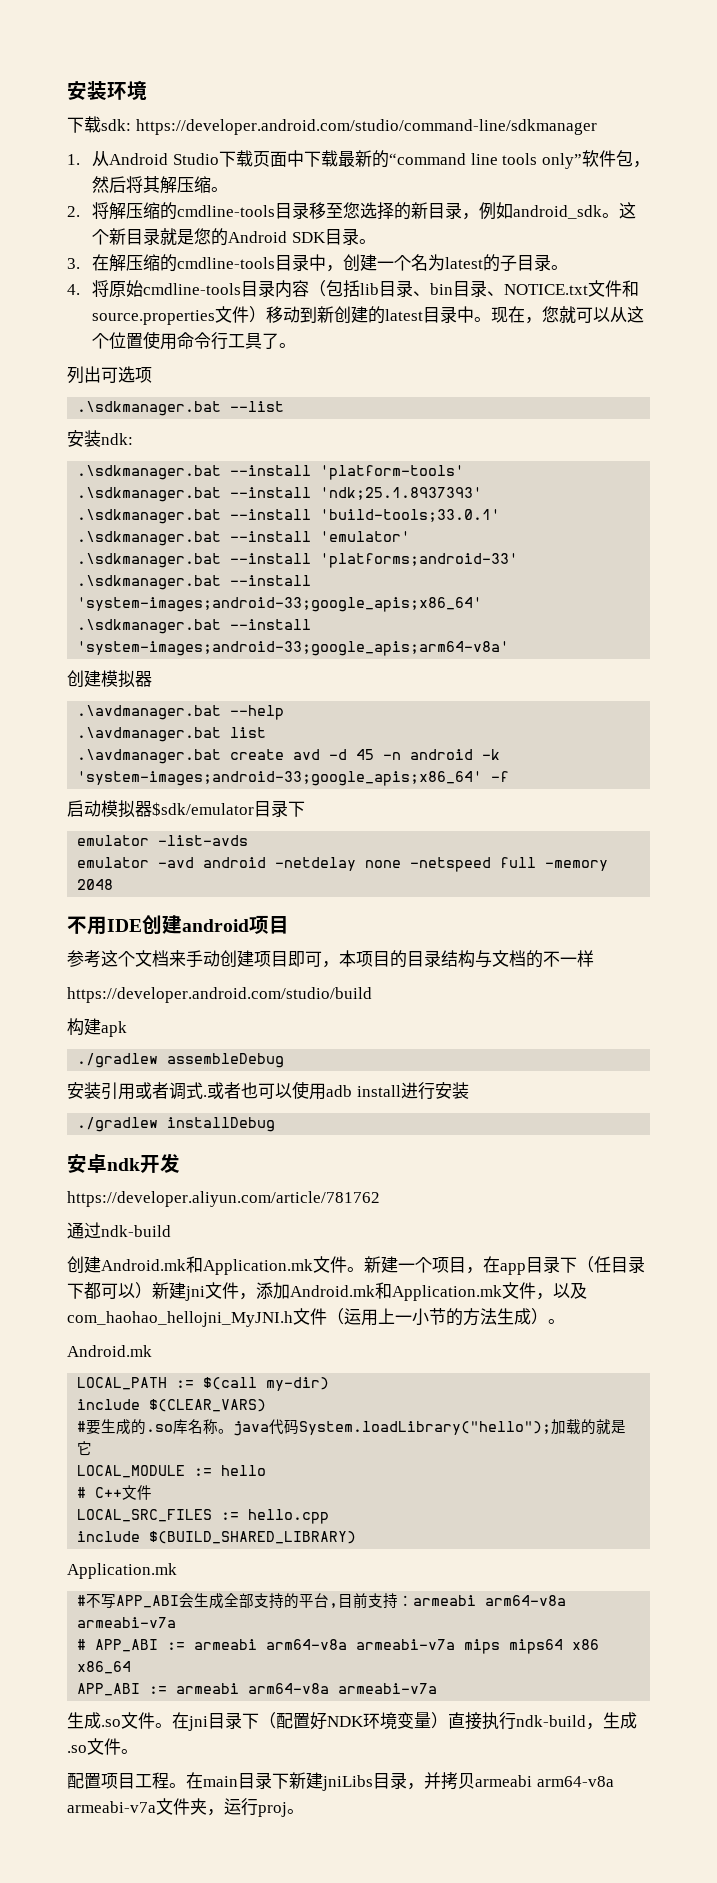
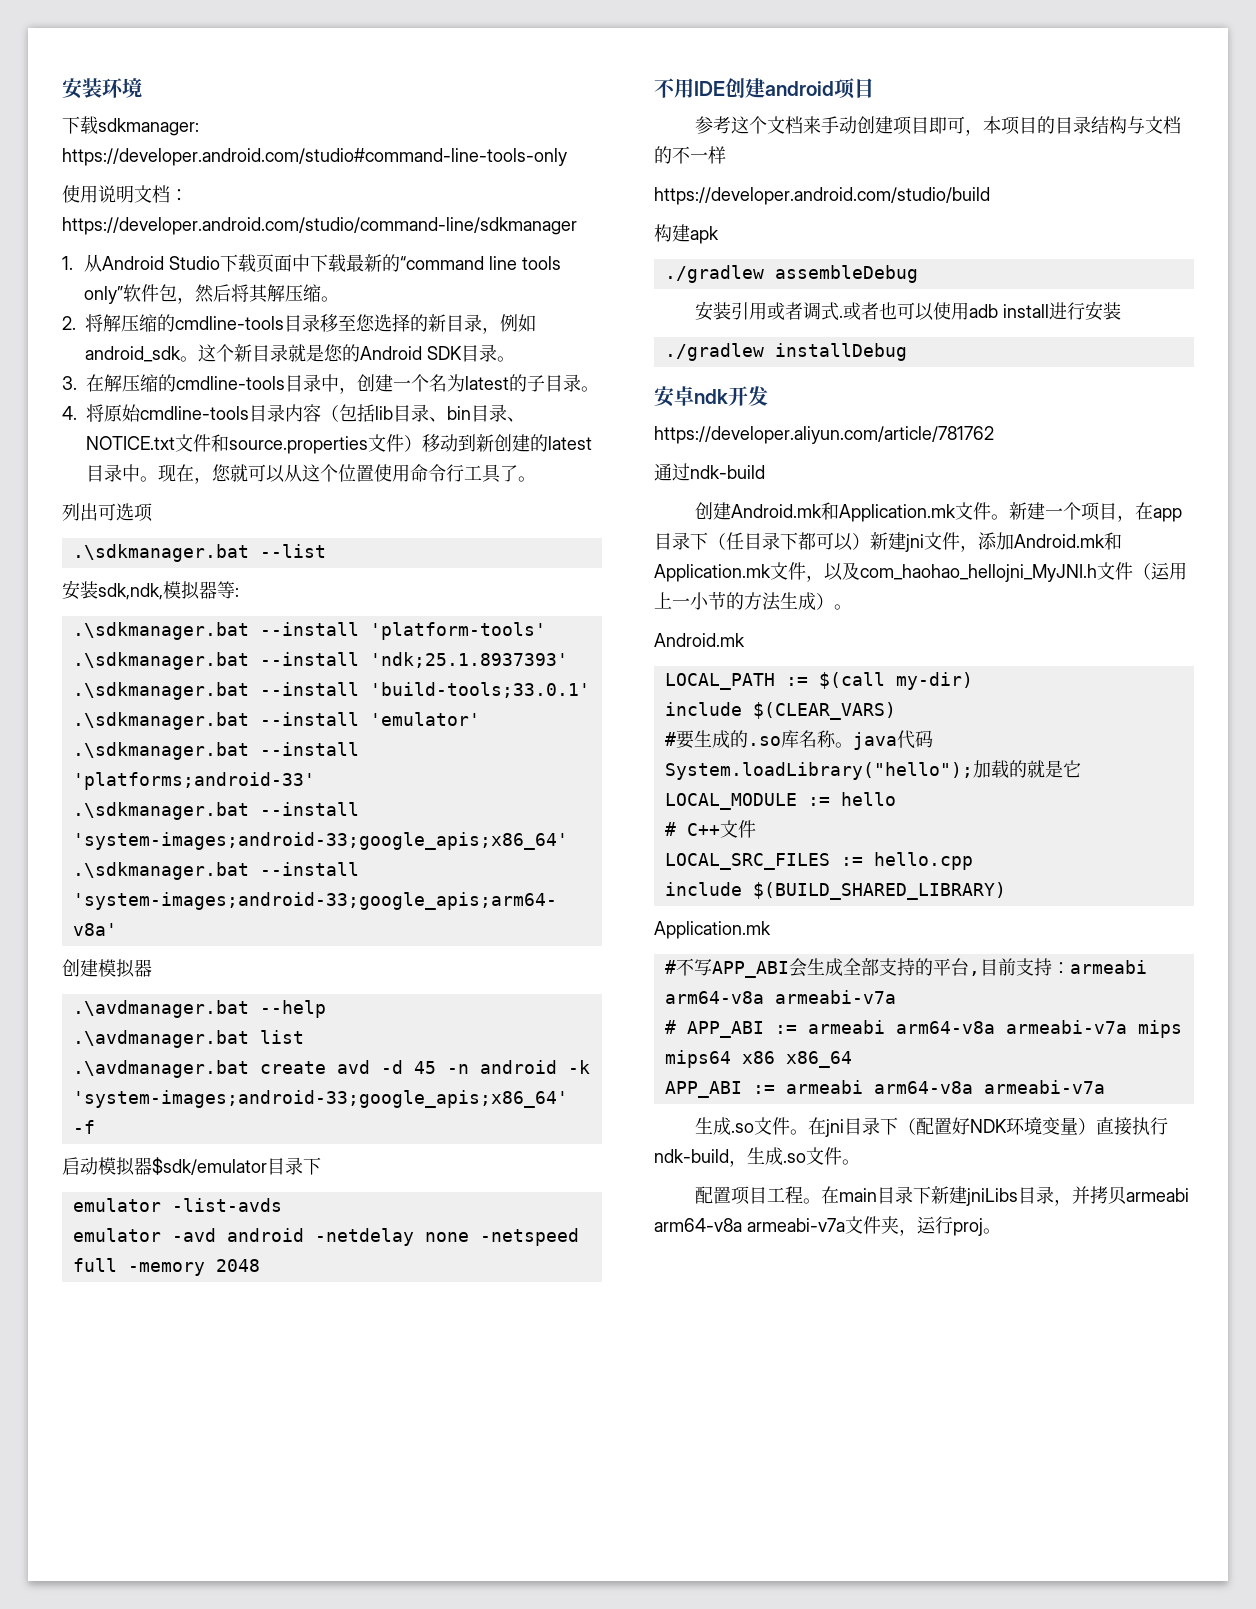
[101,119,131,131] sdk: -> [98,118,199,136] [62,148,567,166] [62,185,188,203] sdkmanager: https://developer.android.com/studio#command-line-tools-only // 使用说明文档：
[101,433,133,445] ndk: -> [98,581,239,600] sdk,ndk,模拟器等:

